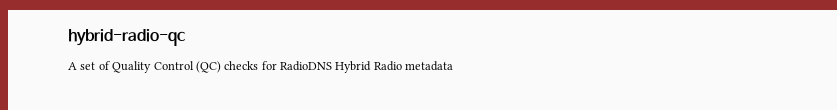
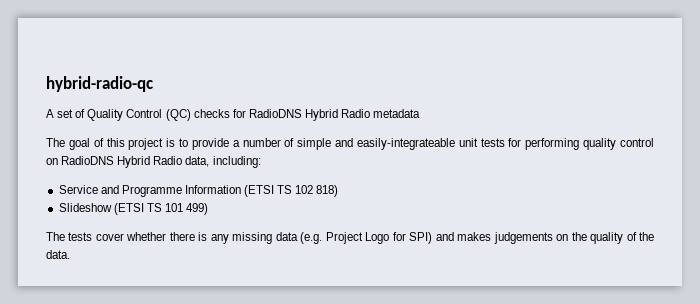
(454, 66) none -> [46,138,655,150] [46,156,261,168] [58,185,339,197] [58,203,209,215] [46,232,655,244] [46,250,70,259] // The goal of this project is to provide a number of simple and easily-integrateable unit tests for performing quality control on RadioDNS Hybrid Radio data, including: // Service and Programme Information (ETSI TS 102 818) // Slideshow (ETSI TS 101 499) // The tests cover whether there is any missing data (e.g. Project Logo for SPI) and makes judgements on the quality of the data.

